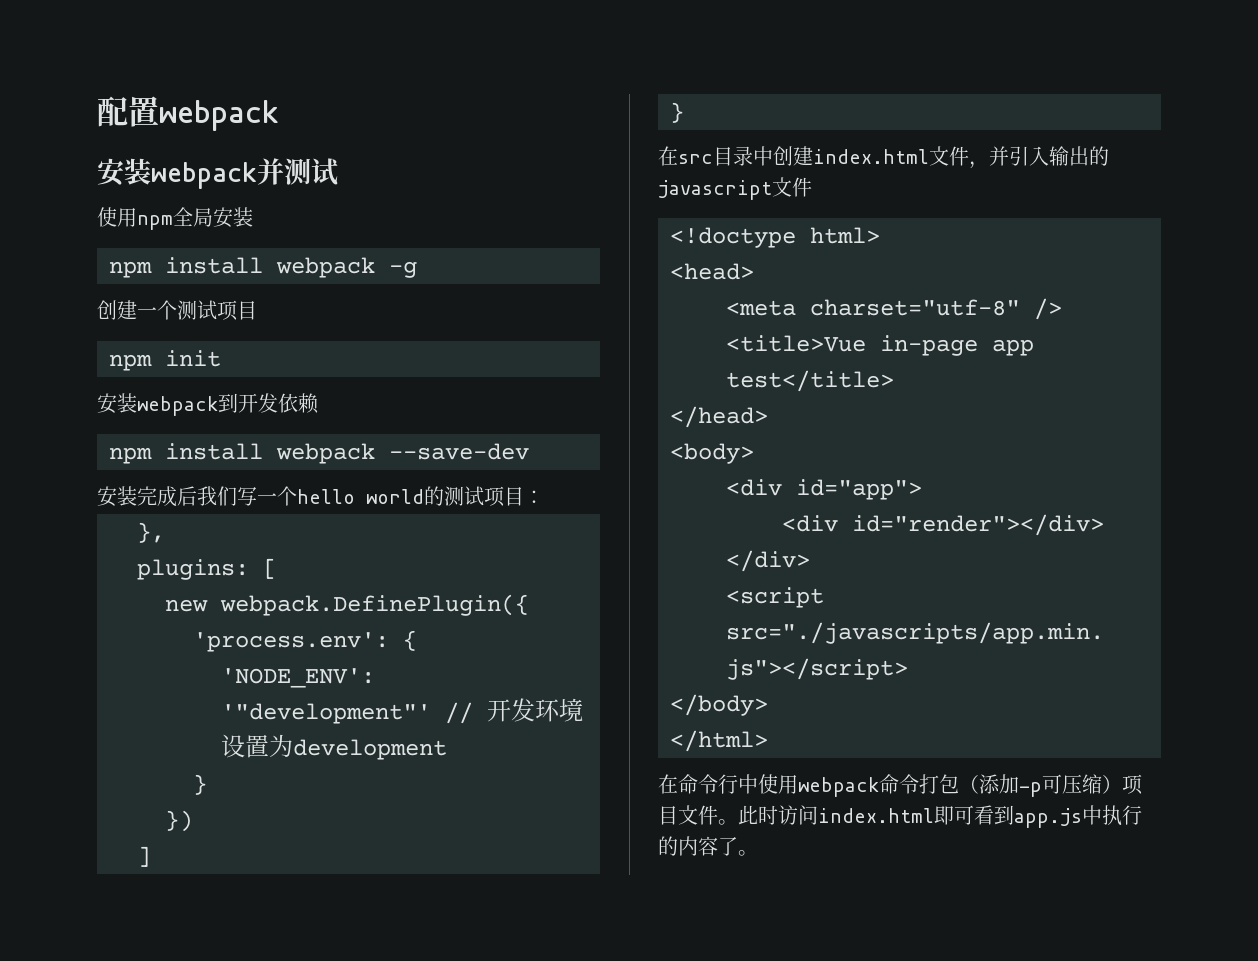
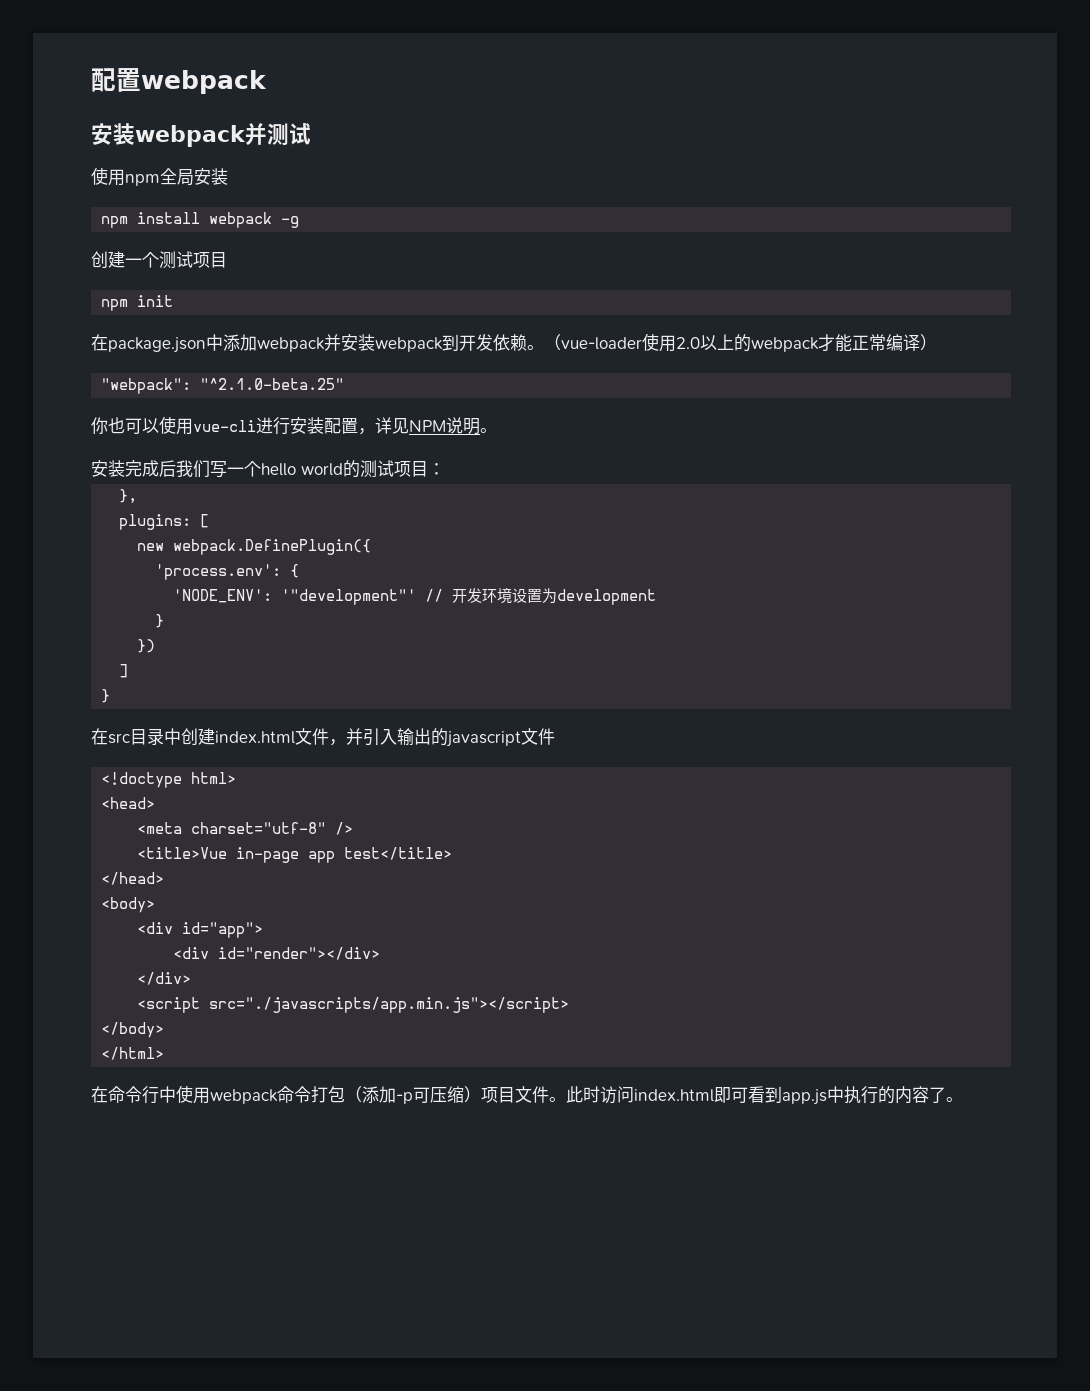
(221, 358) none -> [91,334,341,353] 在package.json中添加webpack并
[109,443,529,464] // npm install webpack --save-dev -> [527,333,937,352] [101,378,345,394] [91,416,497,435] 。（vue-loader使用2.0以上的webpack才能正常编译） // "webpack": "^2.1.0-beta.25" // 你也可以使用vue-cli进行安装配置，详见NPM说明。

